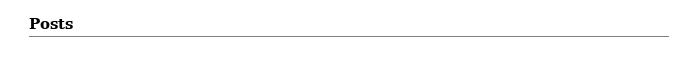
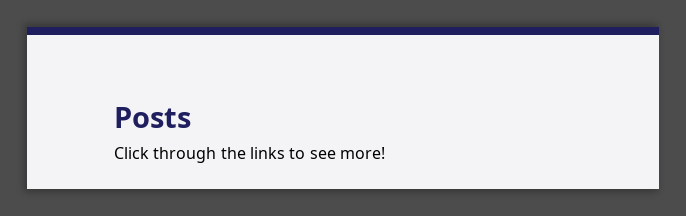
(73, 23) none -> [114,147,385,163] // Click through the links to see more!

